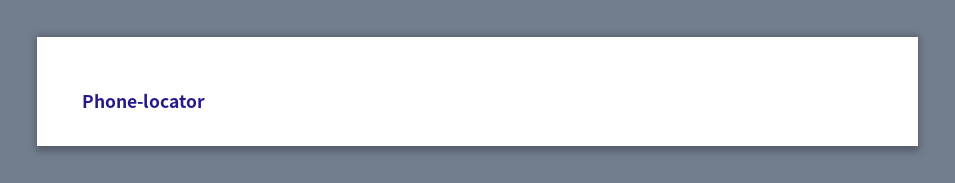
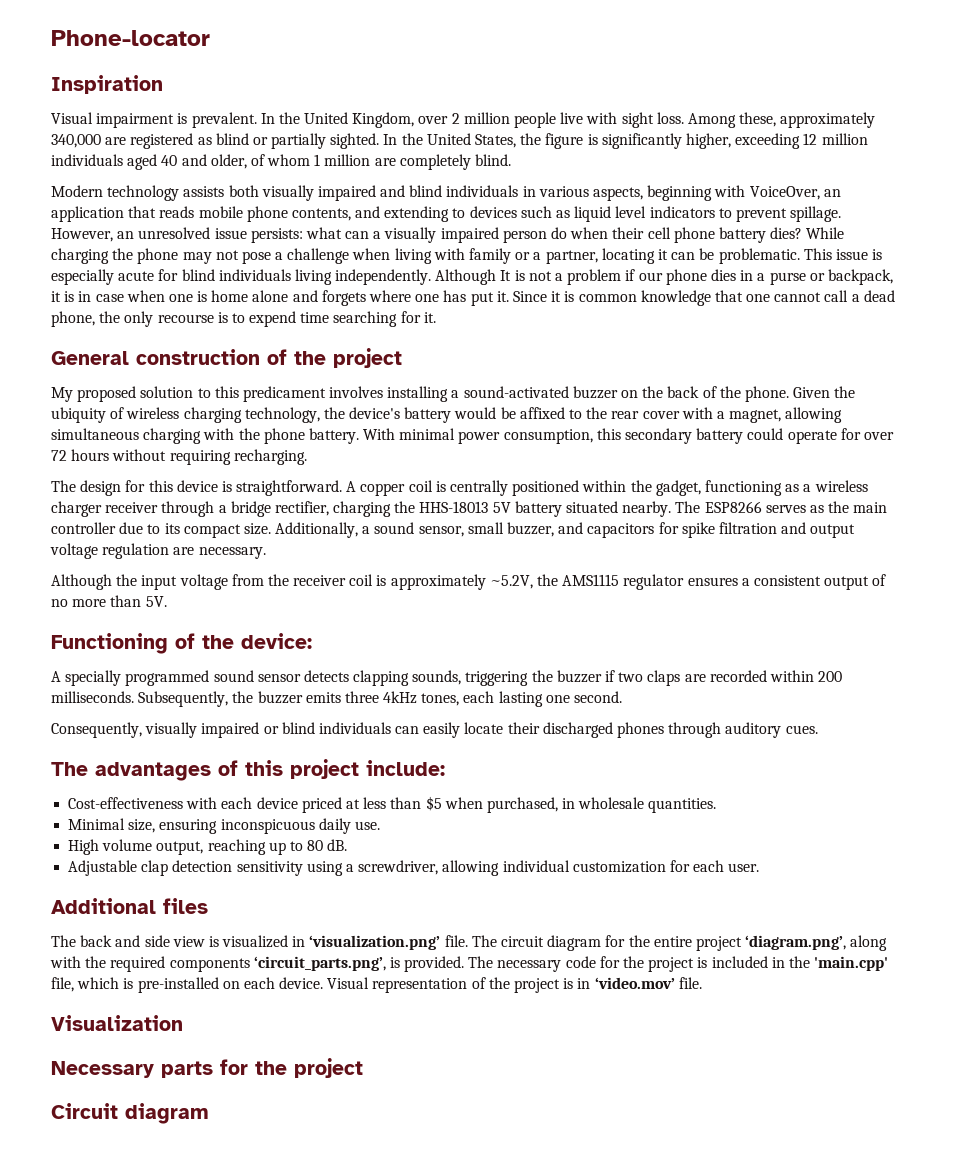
(205, 100) none -> [51,75,163,94] [51,112,876,128] [51,133,868,149] [51,154,512,170] [51,185,841,201] [51,206,842,222] [51,227,845,243] [51,248,883,264] [51,269,893,285] [51,290,895,306] [51,311,436,327] [51,348,402,368] [51,386,856,402] [51,407,843,423] [51,428,894,444] [51,449,307,465] [51,480,868,496] [51,501,888,517] [51,522,856,538] [50,543,266,559] [51,574,887,590] [51,595,167,607] [51,633,312,654] [51,670,843,686] [51,691,623,707] [51,722,818,738] [51,759,445,781] [68,796,717,813] [68,818,380,834] [68,839,348,855] [68,860,760,876] [51,898,208,914] [51,935,888,951] [50,956,889,972] [51,977,702,993] [51,1015,183,1031] [51,1058,363,1078] [51,1103,209,1124] // Inspiration // Visual impairment is prevalent. In the United Kingdom, over 2 million people live with sight loss. Among these, approximately 340,000 are registered as blind or partially sighted. In the United States, the figure is significantly higher, exceeding 12 million individuals aged 40 and older, of whom 1 million are completely blind. // Modern technology assists both visually impaired and blind individuals in various aspects, beginning with VoiceOver, an application that reads mobile phone contents, and extending to devices such as liquid level indicators to prevent spillage. However, an unresolved issue persists: what can a visually impaired person do when their cell phone battery dies? While charging the phone may not pose a challenge when living with family or a partner, locating it can be problematic. This issue is especially acute for blind individuals living independently. Although It is not a problem if our phone dies in a purse or backpack, it is in case when one is home alone and forgets where one has put it. Since it is common knowledge that one cannot call a dead phone, the only recourse is to expend time searching for it. // General construction of the project // My proposed solution to this predicament involves installing a sound-activated buzzer on the back of the phone. Given the ubiquity of wireless charging technology, the device's battery would be affixed to the rear cover with a magnet, allowing simultaneous charging with the phone battery. With minimal power consumption, this secondary battery could operate for over 72 hours without requiring recharging. // The design for this device is straightforward. A copper coil is centrally positioned within the gadget, functioning as a wireless charger receiver through a bridge rectifier, charging the HHS-18013 5V battery situated nearby. The ESP8266 serves as the main controller due to its compact size. Additionally, a sound sensor, small buzzer, and capacitors for spike filtration and output voltage regulation are necessary. // Although the input voltage from the receiver coil is approximately ~5.2V, the AMS1115 regulator ensures a consistent output of no more than 5V. // Functioning of the device: // A specially programmed sound sensor detects clapping sounds, triggering the buzzer if two claps are recorded within 200 milliseconds. Subsequently, the buzzer emits three 4kHz tones, each lasting one second. // Consequently, visually impaired or blind individuals can easily locate their discharged phones through auditory cues. // The advantages of this project include: // Cost-effectiveness with each device priced at less than $5 when purchased, in wholesale quantities. // Minimal size, ensuring inconspicuous daily use. // High volume output, reaching up to 80 dB. // Adjustable clap detection sensitivity using a screwdriver, allowing individual customization for each user. // Additional files // The back and side view is visualized in ‘visualization.png’ file. The circuit diagram for the entire project ‘diagram.png’, along with the required components ‘circuit_parts.png’, is provided. The necessary code for the project is included in the 'main.cpp' file, which is pre-installed on each device. Visual representation of the project is in ‘video.mov’ file. // Visualization // Necessary parts for the project // Circuit diagram

